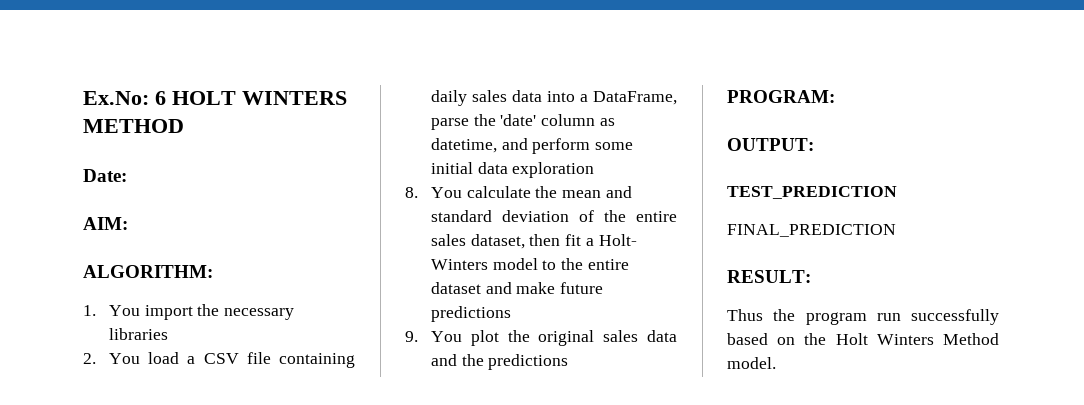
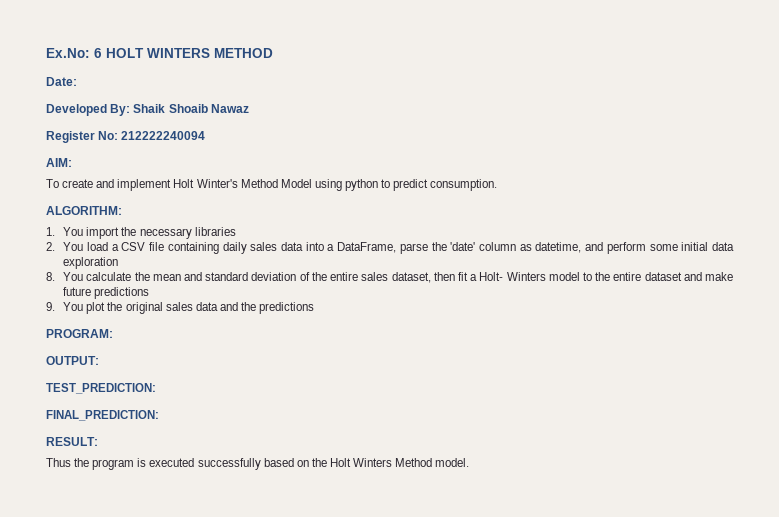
[83,217,128,230] AIM: -> [46,104,249,116] [46,131,206,143] [46,158,72,167] [46,179,498,191] Developed By: Shaik Shoaib Nawaz // Register No: 212222240094 // AIM: // To create and implement Holt Winter's Method Model using python to predict consumption.
[727,186,897,199] [727,224,896,237] TEST_PREDICTION // FINAL_PREDICTION -> [46,383,156,394] [46,410,159,421] TEST_PREDICTION: // FINAL_PREDICTION:
[876,313,901,321] run -> [137,458,195,467] is executed

